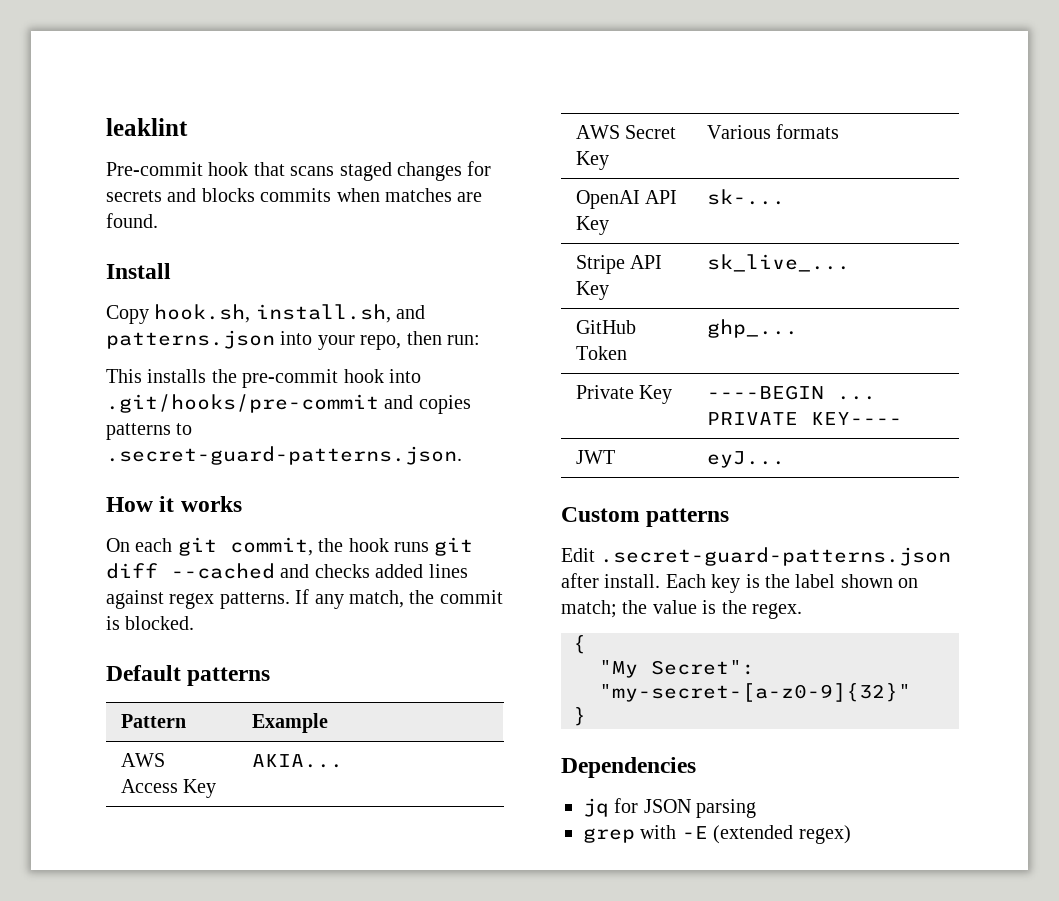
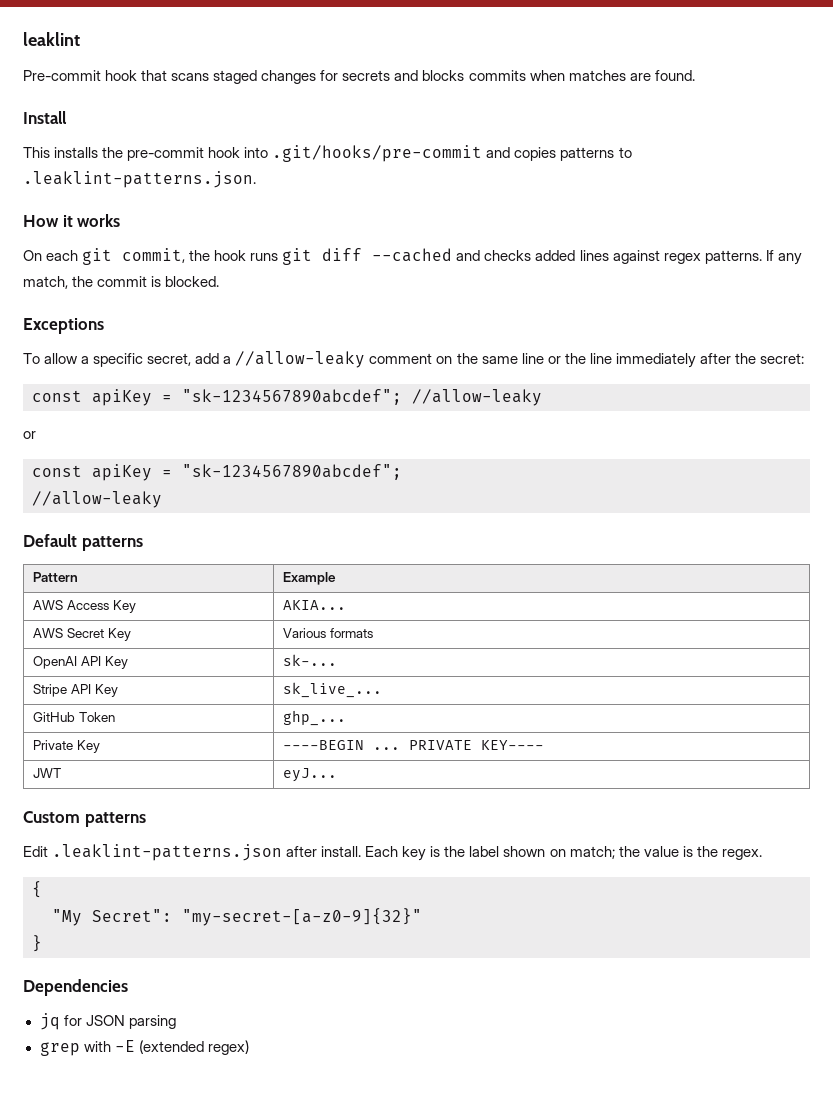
[106,304,426,324] [106,330,480,350] // Copy hook.sh, install.sh, and patterns.json into your repo, then run: -> (67, 117) none
[106,446,462,465] .secret-guard-patterns.json. -> [23,171,256,188] .leaklint-patterns.json.
(195, 623) none -> [23,318,104,334] [23,351,804,368] [32,389,542,406] [23,431,36,439] [32,464,402,481] [32,491,162,508] // Exceptions // To allow a specific secret, add a //allow-leaky comment on the same line or the line immediately after the secret: // const apiKey = "sk-1234567890abcdef"; //allow-leaky // or // const apiKey = "sk-1234567890abcdef"; // //allow-leaky
[600,547,952,566] .secret-guard-patterns.json -> [52,844,283,861] .leaklint-patterns.json

